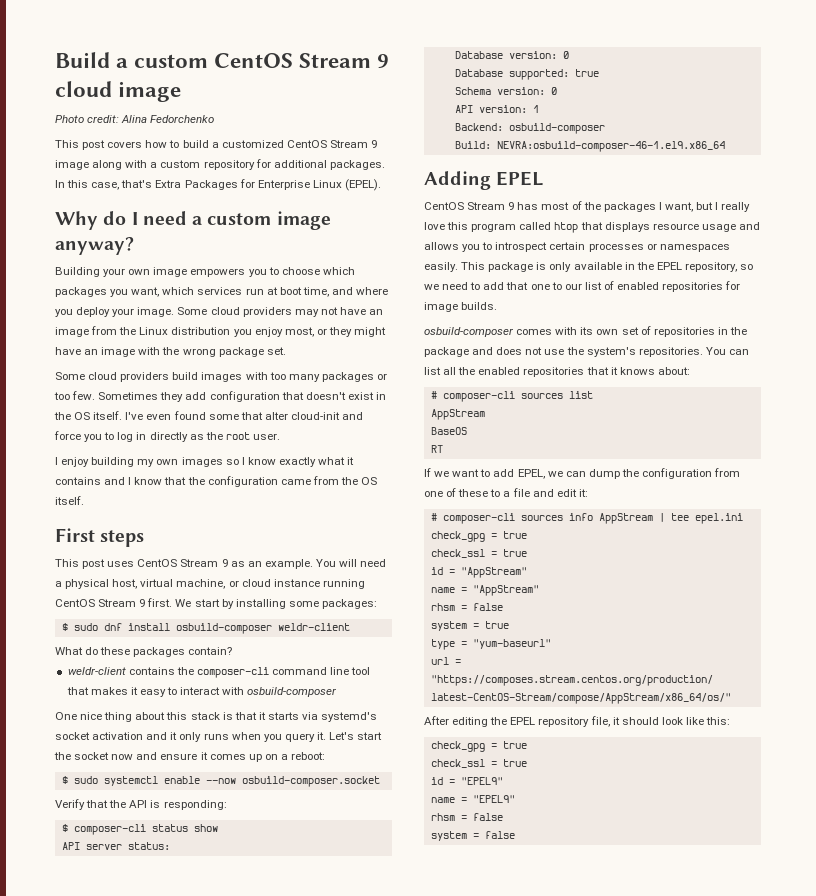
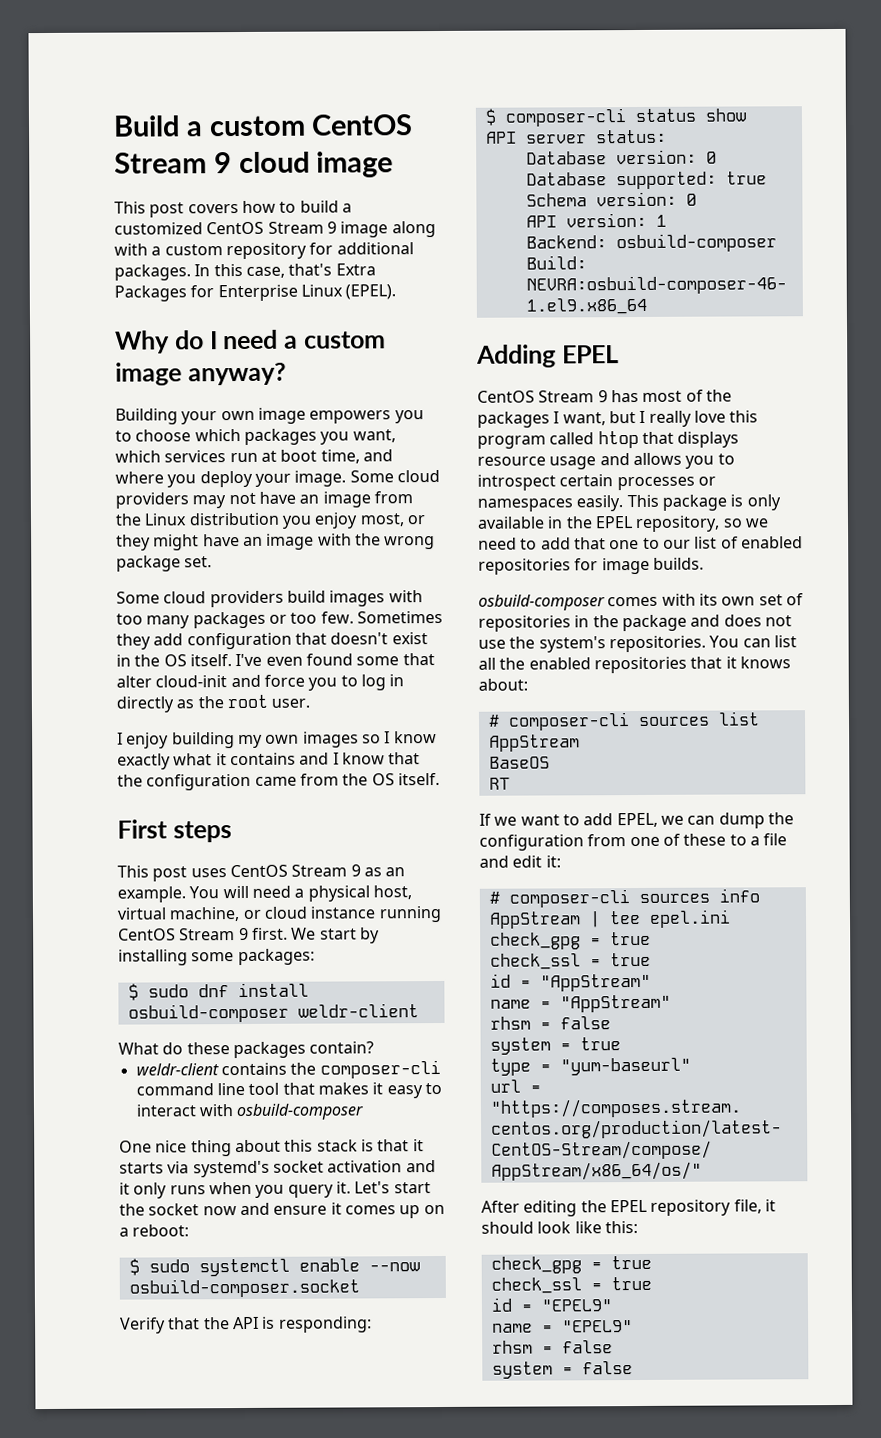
[55,115,215,123] // Photo credit: Alina Fedorchenko -> (394, 164) none

